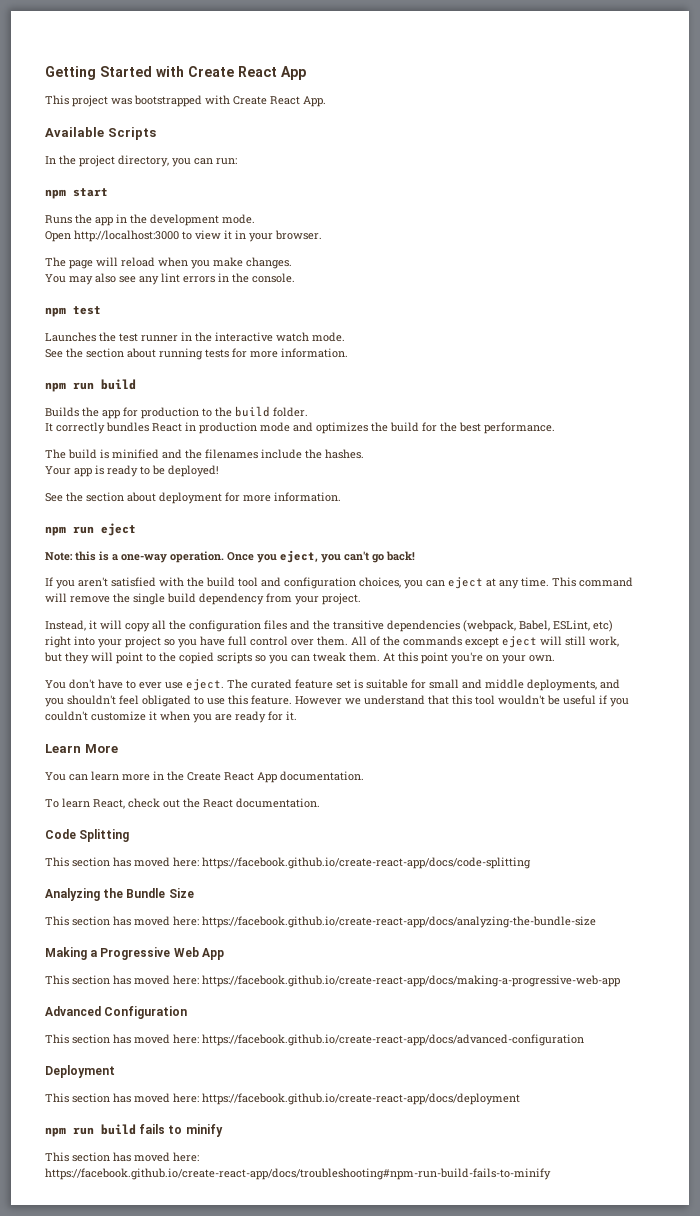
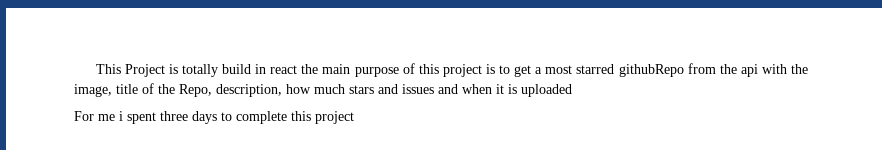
[45,66,306,80] [45,95,326,107] [45,127,156,140] [45,155,237,167] [45,188,108,199] [45,214,255,226] [45,230,322,242] [45,257,292,269] [45,273,295,285] [45,306,101,317] [45,332,345,342] [45,348,348,360] [45,379,136,392] [45,406,308,419] [45,422,555,434] [45,449,364,459] [45,465,219,477] [45,492,341,504] [45,523,136,536] [45,550,415,563] [45,577,633,589] [45,593,361,605] [45,620,613,632] [45,636,619,648] [44,652,555,664] [45,679,620,691] [45,695,629,707] [45,711,297,723] [45,744,118,753] [45,771,364,783] [45,798,320,809] [45,829,130,842] [45,857,531,869] [45,888,194,901] [45,916,596,928] [45,947,224,960] [45,975,620,987] [45,1006,188,1019] [45,1034,584,1046] [45,1065,115,1078] [45,1093,520,1105] [45,1124,223,1137] [45,1152,199,1162] [45,1168,551,1180] Getting Started with Create React App // This project was bootstrapped with Create React App. // Available Scripts // In the project directory, you can run: // npm start // Runs the app in the development mode. // Open http://localhost:3000 to view it in your browser. // The page will reload when you make changes. // You may also see any lint errors in the console. // npm test // Launches the test runner in the interactive watch mode. // See the section about running tests for more information. // npm run build // Builds the app for production to the build folder. // It correctly bundles React in production mode and optimizes the build for the best performance. // The build is minified and the filenames include the hashes. // Your app is ready to be deployed! // See the section about deployment for more information. // npm run eject // Note: this is a one-way operation. Once you eject, you can't go back! // If you aren't satisfied with the build tool and configuration choices, you can eject at any time. This command will remove the single build dependency from your project. // Instead, it will copy all the configuration files and the transitive dependencies (webpack, Babel, ESLint, etc) right into your project so you have full control over them. All of the commands except eject will still work, but they will point to the copied scripts so you can tweak them. At this point you're on your own. // You don't have to ever use eject. The curated feature set is suitable for small and middle deployments, and you shouldn't feel obligated to use this feature. However we understand that this tool wouldn't be useful if you couldn't customize it when you are ready for it. // Learn More // You can learn more in the Create React App documentation. // To learn React, check out the React documentation. // Code Splitting // This section has moved here: https://facebook.github.io/create-react-app/docs/code-splitting // Analyzing the Bundle Size // This section has moved here: https://facebook.github.io/create-react-app/docs/analyzing-the-bundle-size // Making a Progressive Web App // This section has moved here: https://facebook.github.io/create-react-app/docs/making-a-progressive-web-app // Advanced Configuration // This section has moved here: https://facebook.github.io/create-react-app/docs/advanced-configuration // Deployment // This section has moved here: https://facebook.github.io/create-react-app/docs/deployment // npm run build fails to minify // This section has moved here: https://facebook.github.io/create-react-app/docs/troubleshooting#npm-run-build-fails-to-minify -> [95,63,809,77] [74,83,572,97] [74,111,354,124] This Project is totally build in react the main purpose of this project is to get a most starred githubRepo from the api with the image, title of the Repo, description, how much stars and issues and when it is uploaded // For me i spent three days to complete this project

